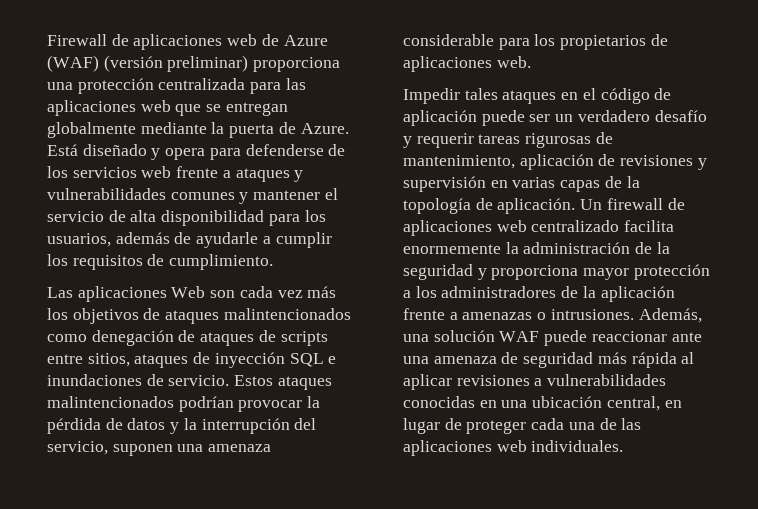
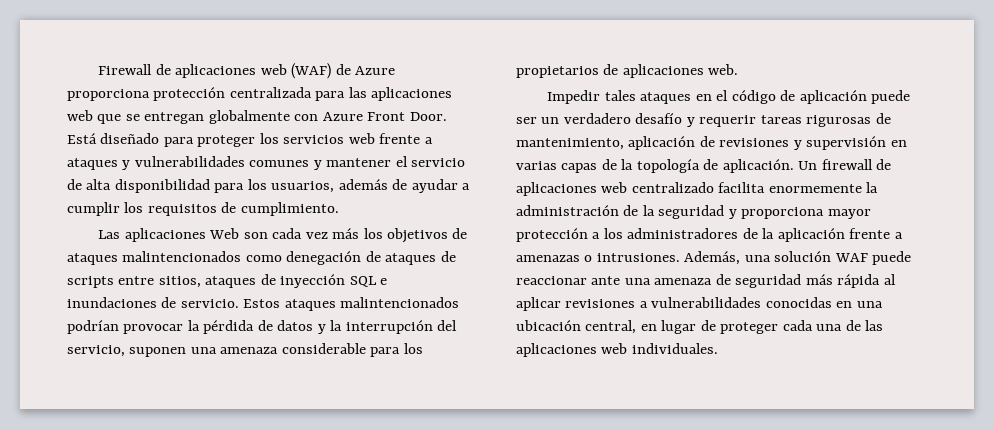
(258, 40) none -> [291,63,332,79] (WAF)
[47,55,341,72] [47,82,73,90] (WAF) (versión preliminar) proporciona una -> [67,89,150,101] proporciona
[140,122,349,138] [47,144,346,160] mediante la puerta de Azure. Está diseñado y opera para defenderse de -> [294,112,447,121] [67,133,256,147] con Azure Front Door. Está diseñado para proteger
[196,232,259,248] ayudarle -> [411,179,458,193] ayudar

